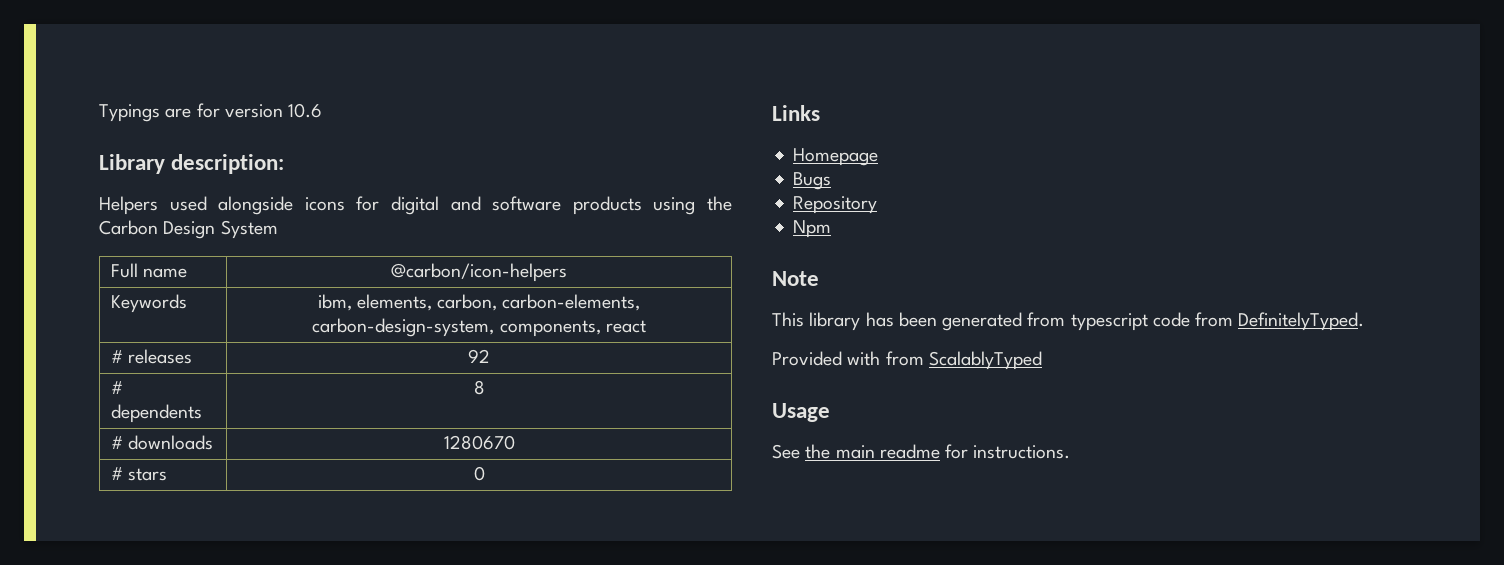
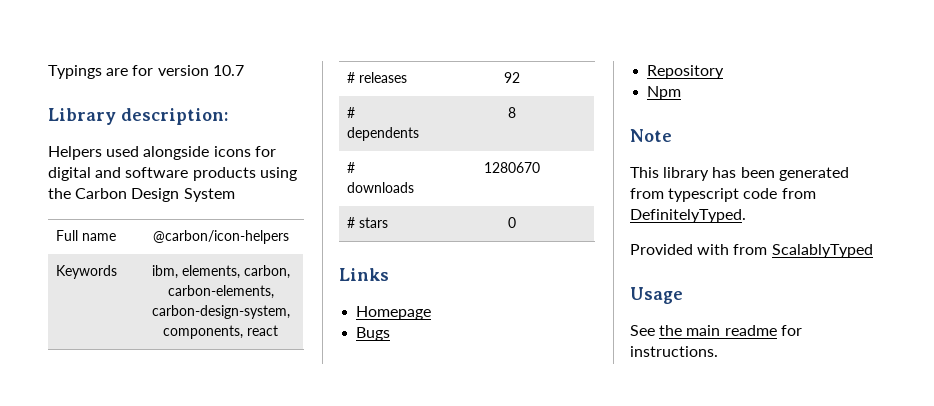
[288,103,323,118] 10.6 -> [212,65,244,76] 10.7

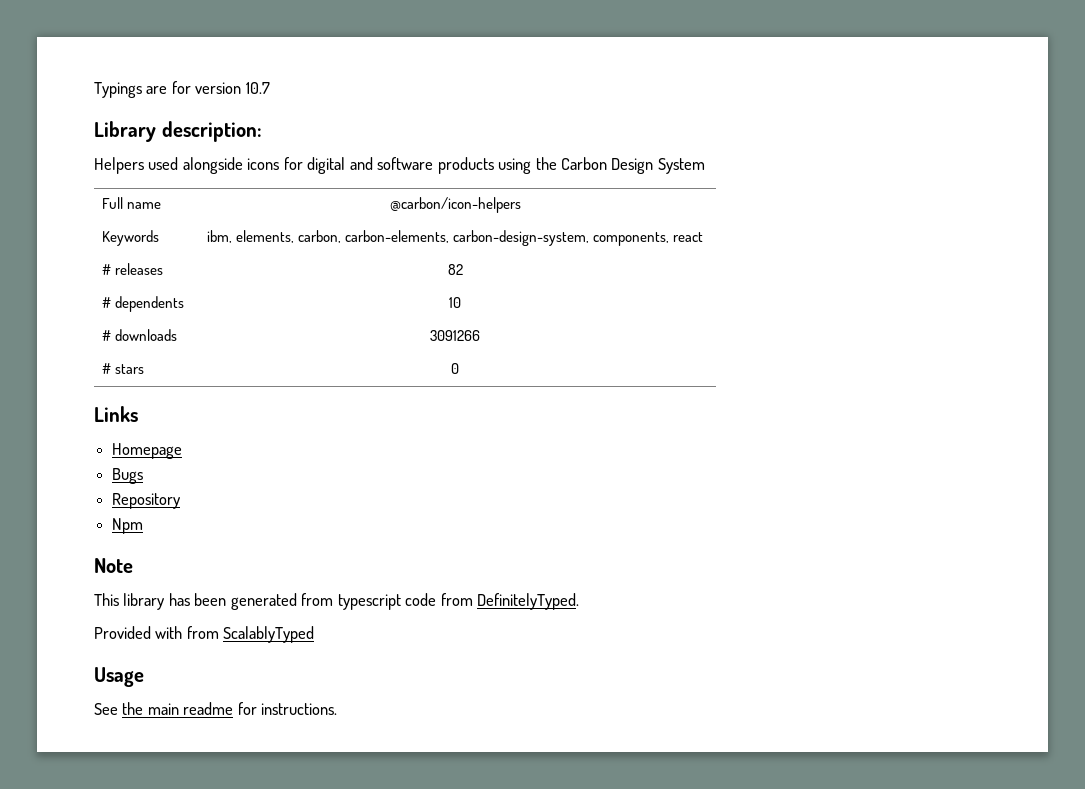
[503,72,520,83] 92 -> [447,264,463,275] 82
[507,107,516,118] 8 -> [449,297,461,308] 10
[483,162,540,173] 1280670 -> [430,330,480,341] 3091266

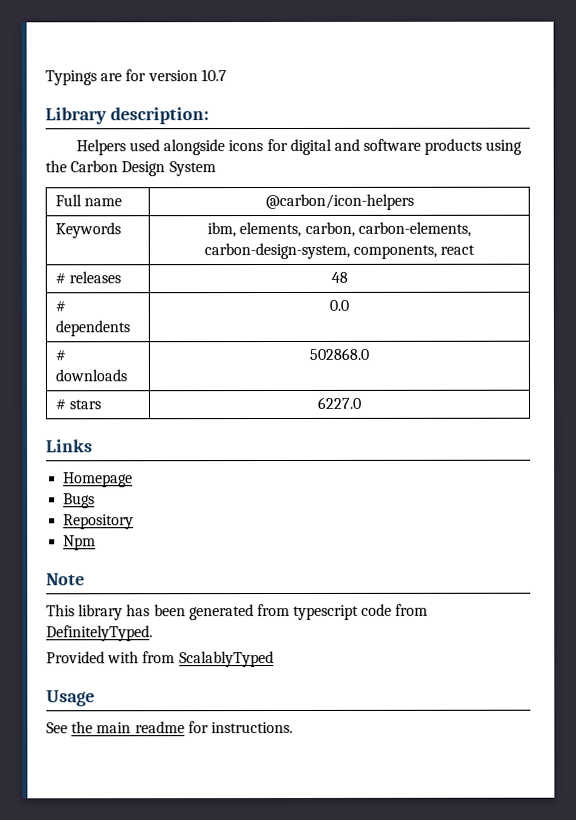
[447,264,463,275] 82 -> [330,271,348,283] 48
[449,297,461,308] 10 -> [329,299,349,311] 0.0
[430,330,480,341] 3091266 -> [309,347,369,360] 502868.0
[451,363,459,374] 0 -> [317,396,361,409] 6227.0

